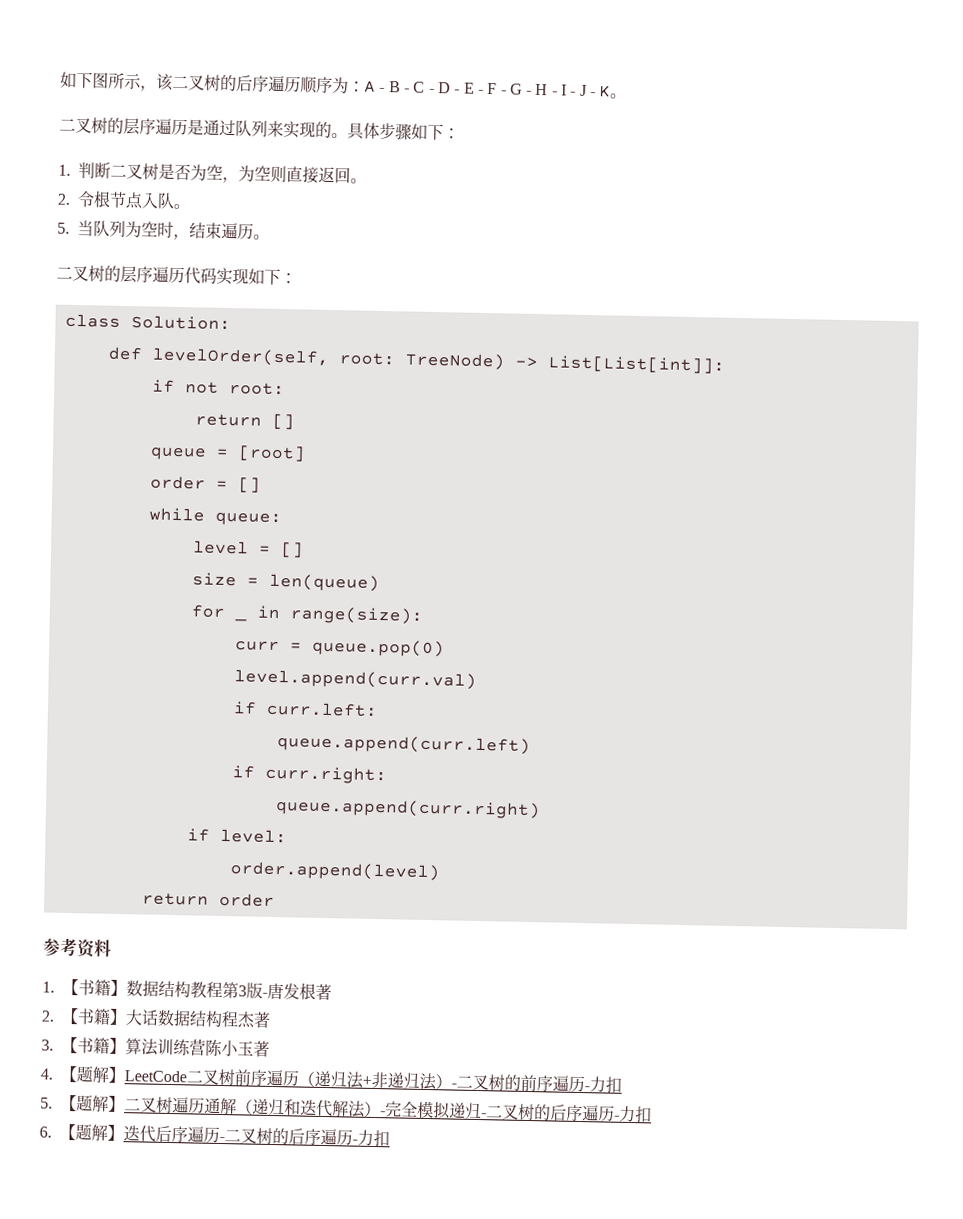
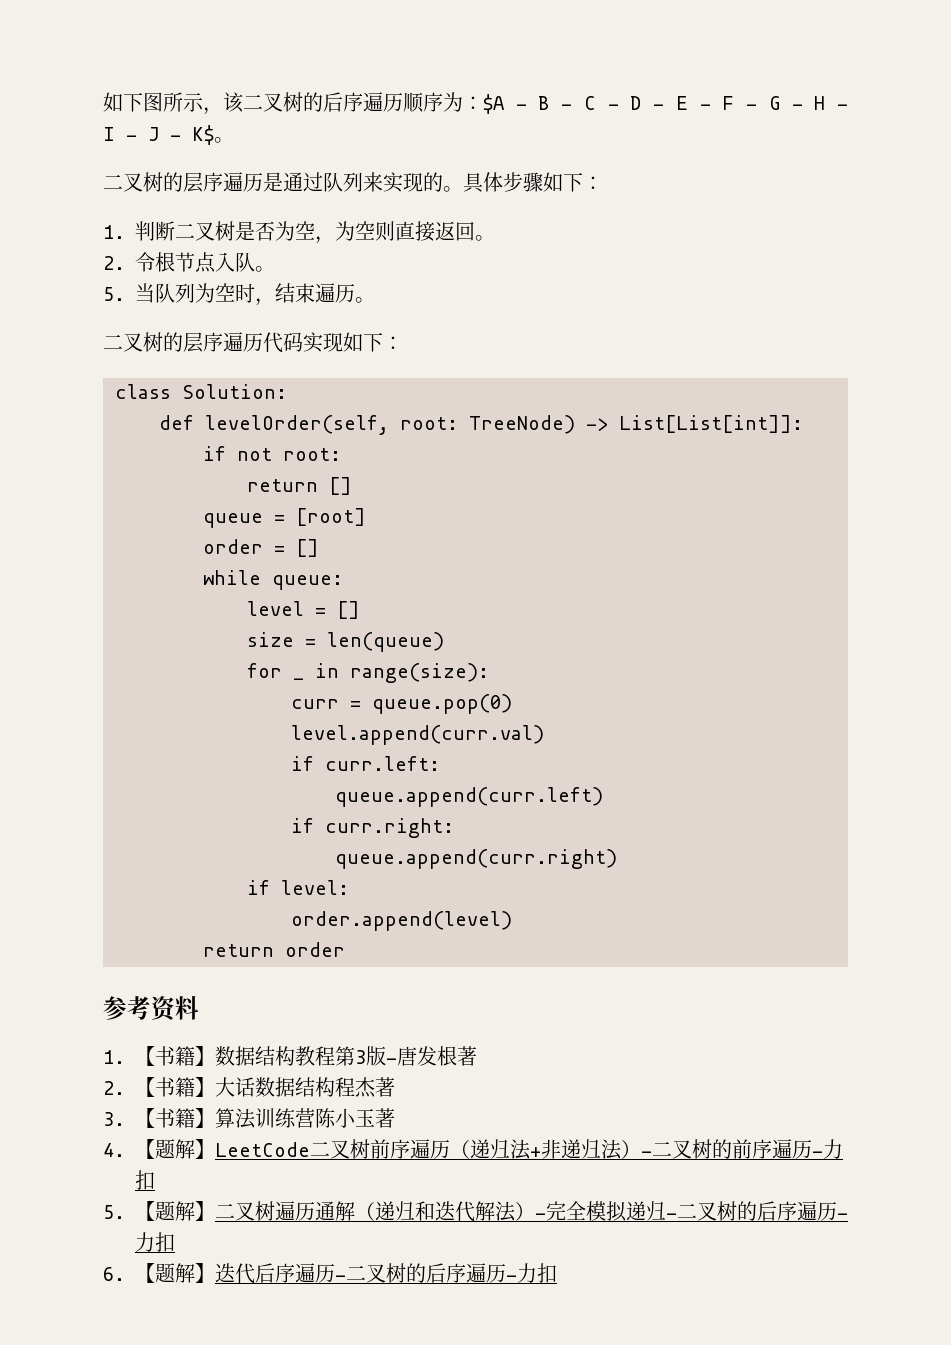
[364,80,376,93] A -> [483,94,505,114] $A
[599,85,612,98] K -> [192,125,214,145] K$

